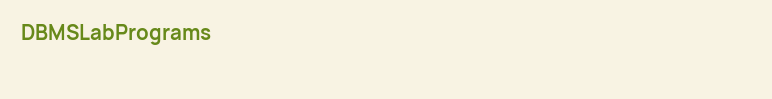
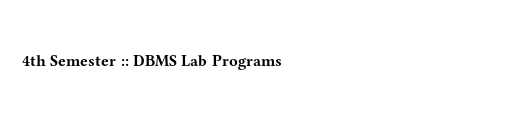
[21,24,211,45] DBMSLabPrograms -> [22,54,282,70] 4th Semester :: DBMS Lab Programs

